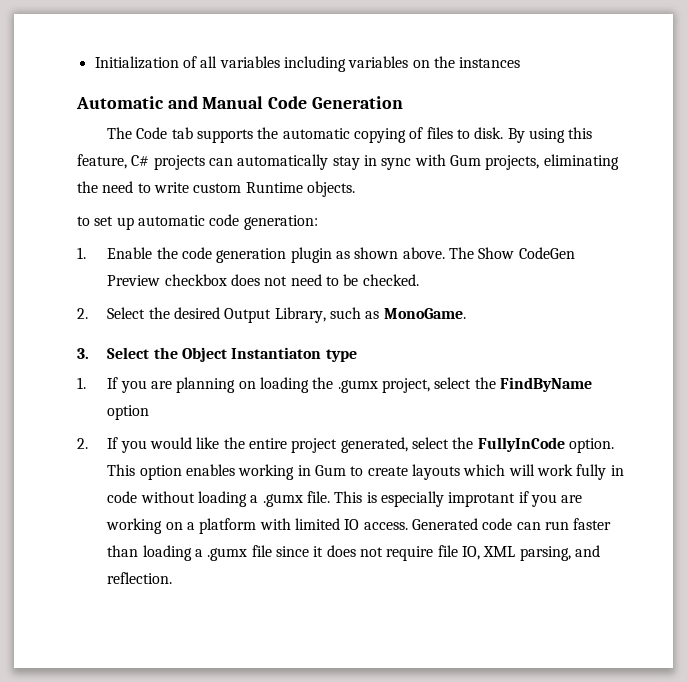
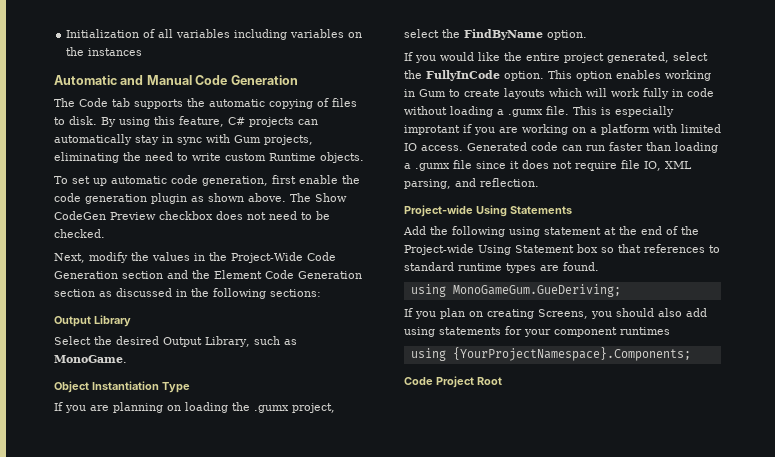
[77,216,90,226] to -> [54,176,68,184] To
[243,215,318,230] [77,247,153,259] generation: // 1. Enable -> [202,175,338,186] generation, first enable
[77,308,88,319] 2. -> [54,252,336,263] [54,270,362,279] [54,288,321,299] [54,315,131,327] Next, modify the values in the Project-Wide Code Generation section and the Element Code Generation section as discussed in the following sections: // Output Library //
[77,347,357,362] [77,377,86,389] 3. Select the Object Instantiaton type // 1. -> [54,381,190,393] Object Instantiation Type //
[107,405,150,420] [77,438,88,449] option // 2. -> [547,30,587,40] option. //
(173, 578) none -> [404,205,572,217] [403,226,699,237] [404,244,720,255] [404,262,599,273] [410,284,621,297] [404,308,707,319] [404,326,670,337] [410,347,691,361] [404,376,502,388] // Project-wide Using Statements // Add the following using statement at the end of the Project-wide Using Statement box so that references to standard runtime types are found. // using MonoGameGum.GueDeriving; // If you plan on creating Screens, you should also add using statements for your component runtimes // using {YourProjectNamespace}.Components; // Code Project Root

